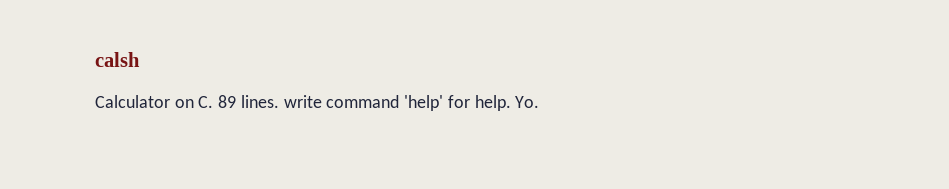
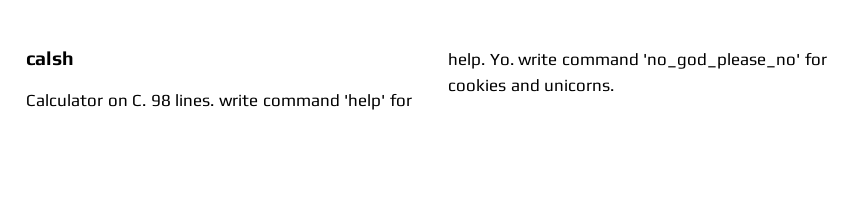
[218,95,237,108] 89 -> [150,94,171,107] 98
(540, 102) none -> [518,52,827,69] [448,79,615,92] write command 'no_god_please_no' for cookies and unicorns.

